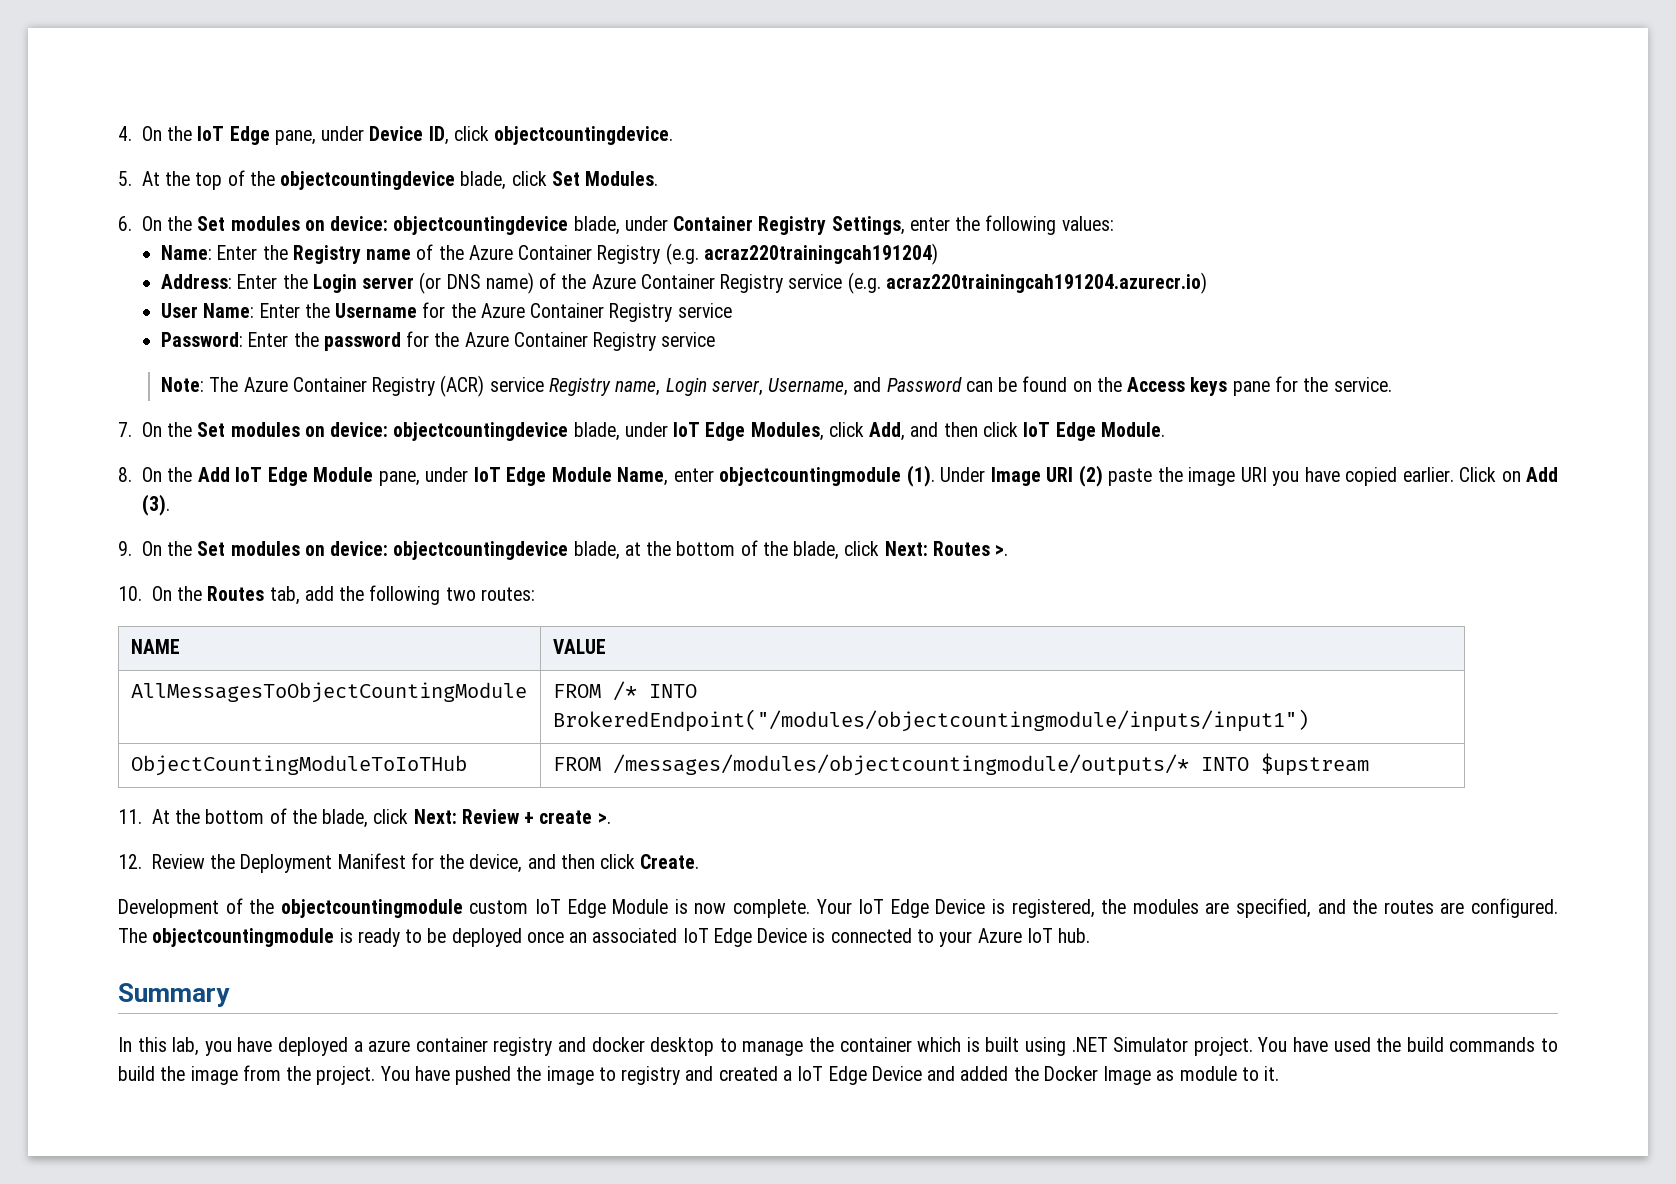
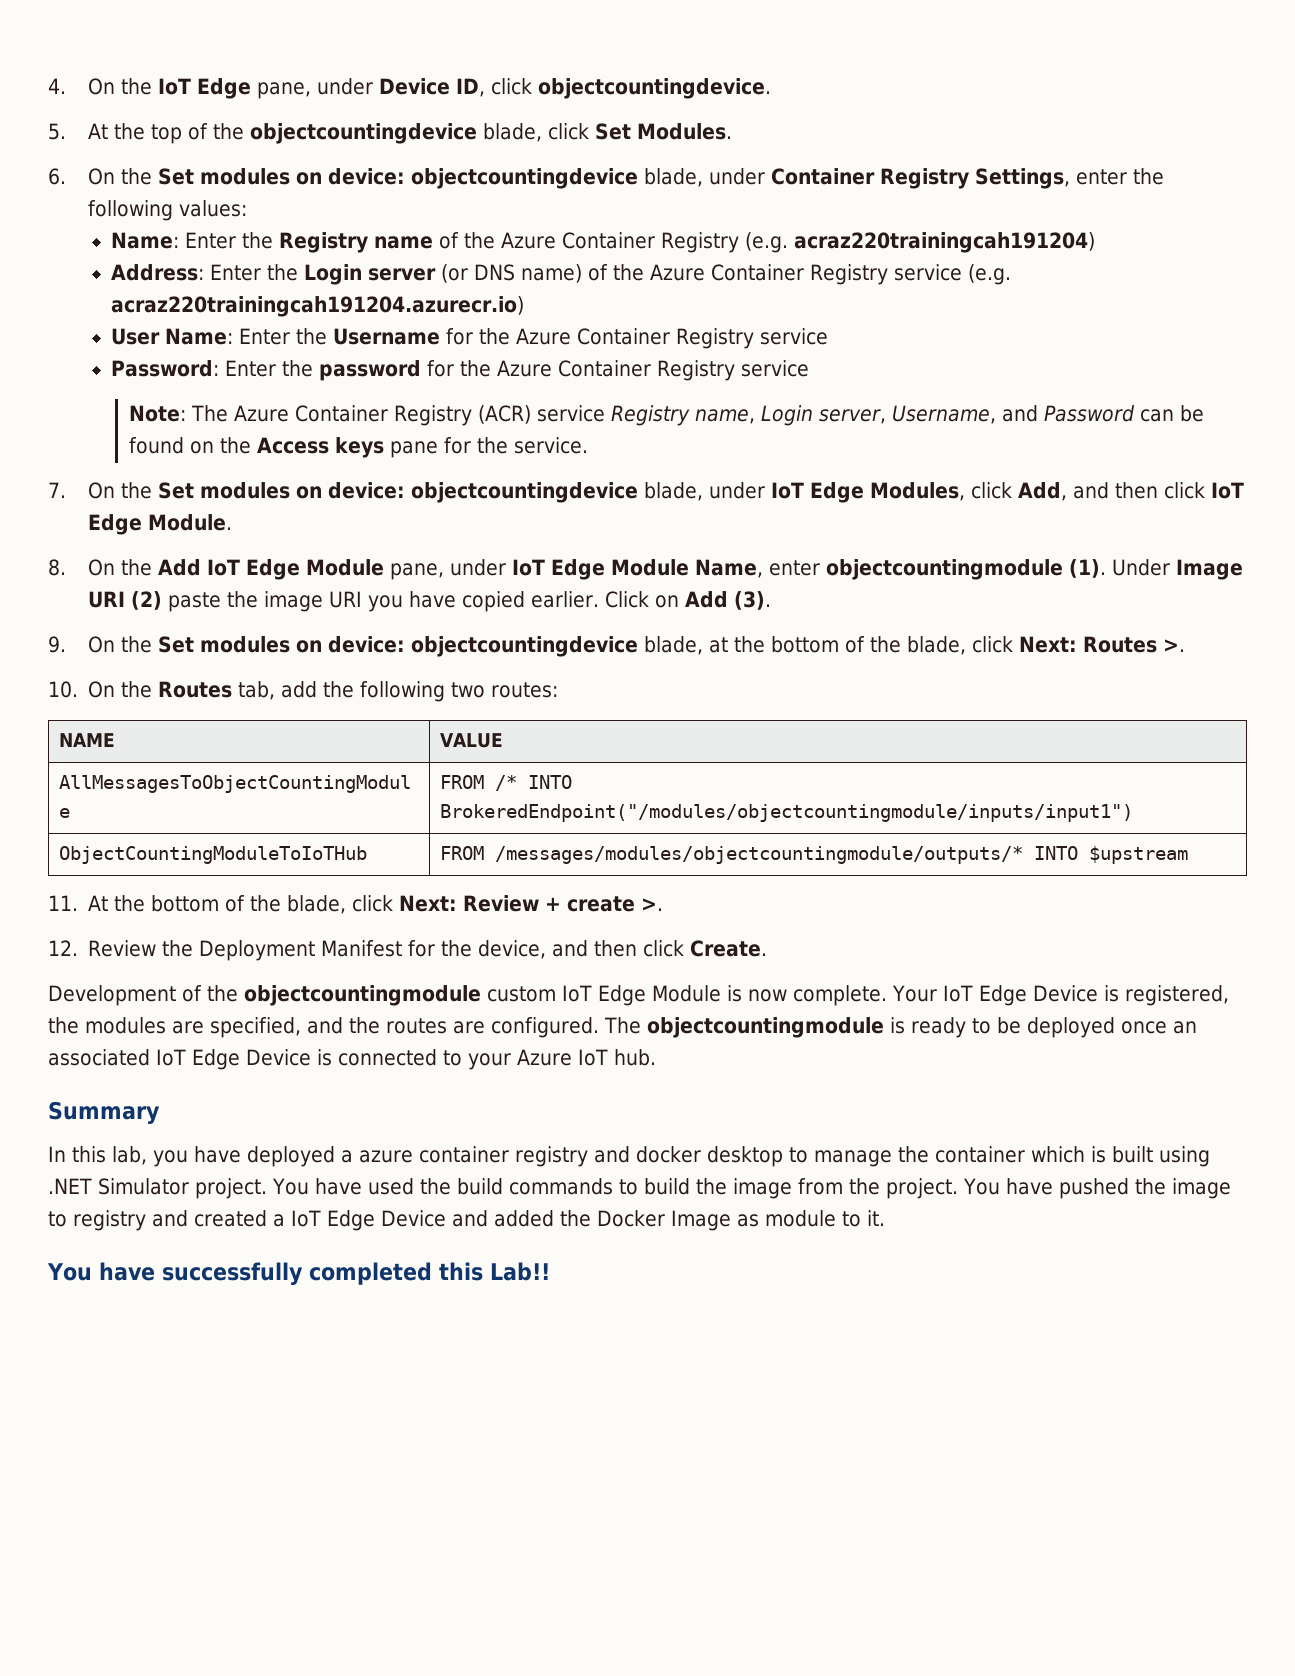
(1280, 1073) none -> [47,1262,550,1285] // You have successfully completed this Lab!!

